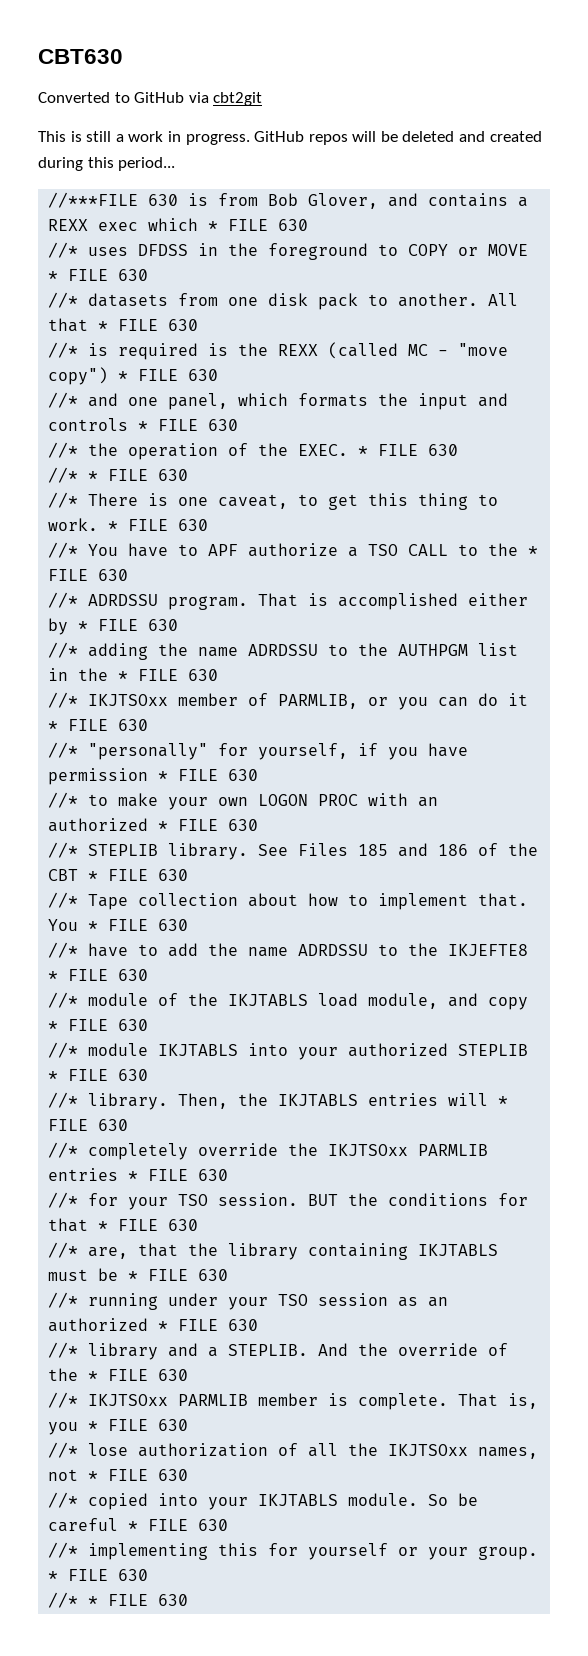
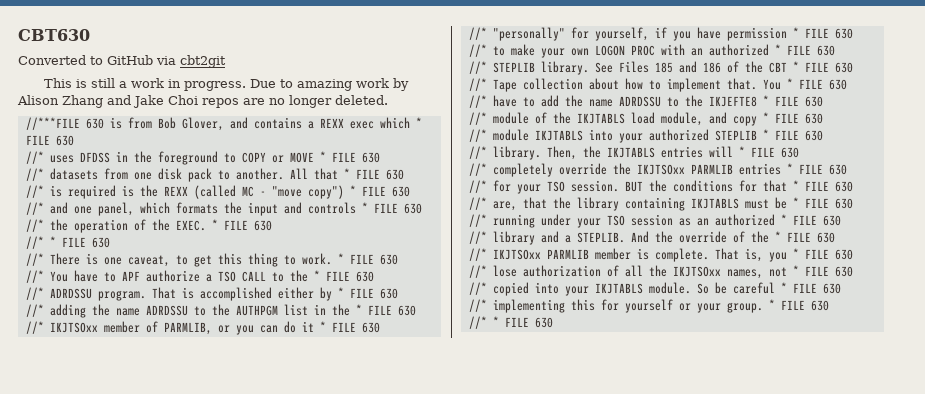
[254,131,542,145] [38,157,176,171] GitHub repos will be deleted and created during this period... -> [250,78,410,91] [17,95,388,108] Due to amazing work by Alison Zhang and Jake Choi repos are no longer deleted.

